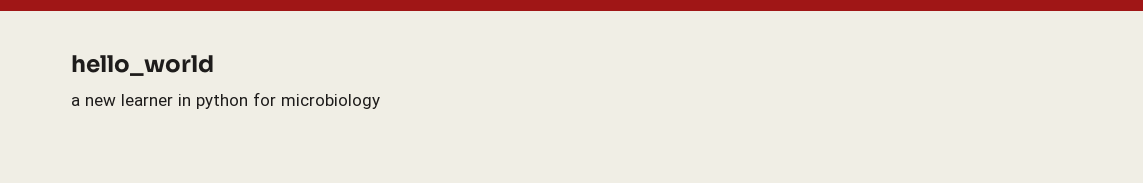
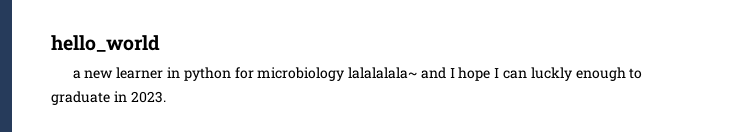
(380, 101) none -> [348,67,643,81] [51,91,166,105] lalalalala~ and I hope I can luckly enough to graduate in 2023.

